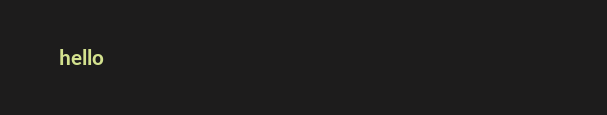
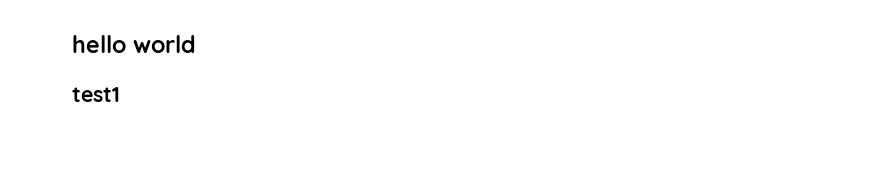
(104, 57) none -> [133,35,196,53] [72,87,120,102] world // test1

